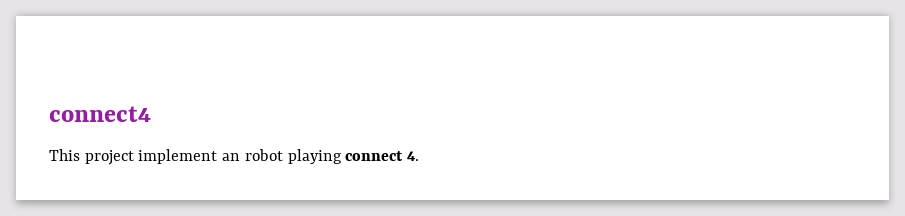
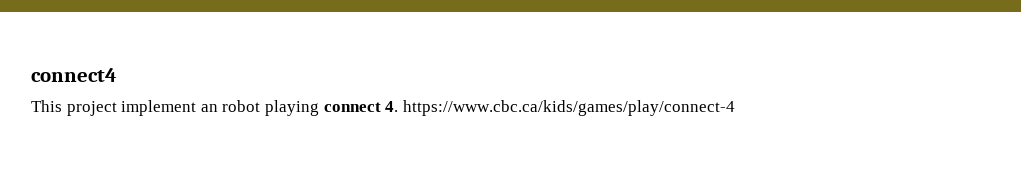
(420, 156) none -> [402,100,735,116] https://www.cbc.ca/kids/games/play/connect-4

